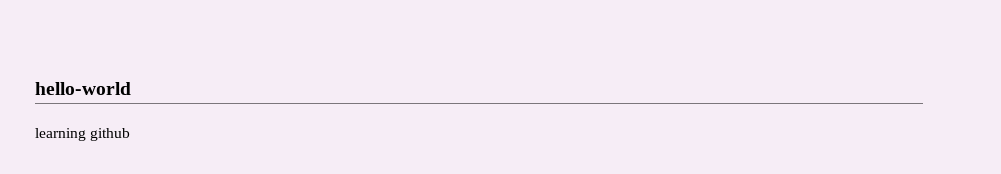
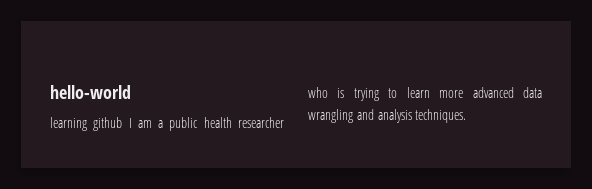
(131, 134) none -> [128,117,284,131] [308,87,542,101] [308,109,467,123] I am a public health researcher who is trying to learn more advanced data wrangling and analysis techniques.

